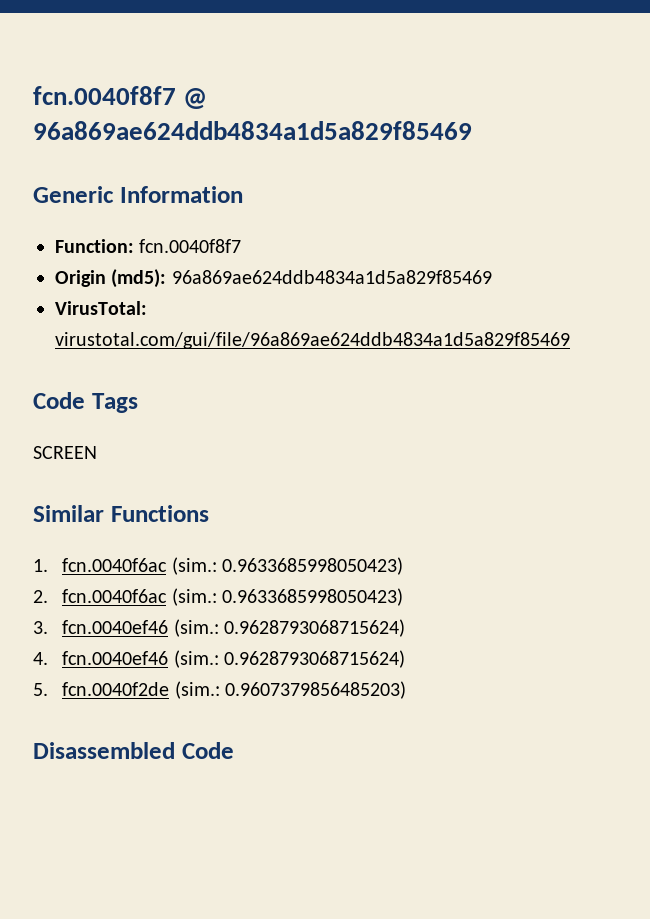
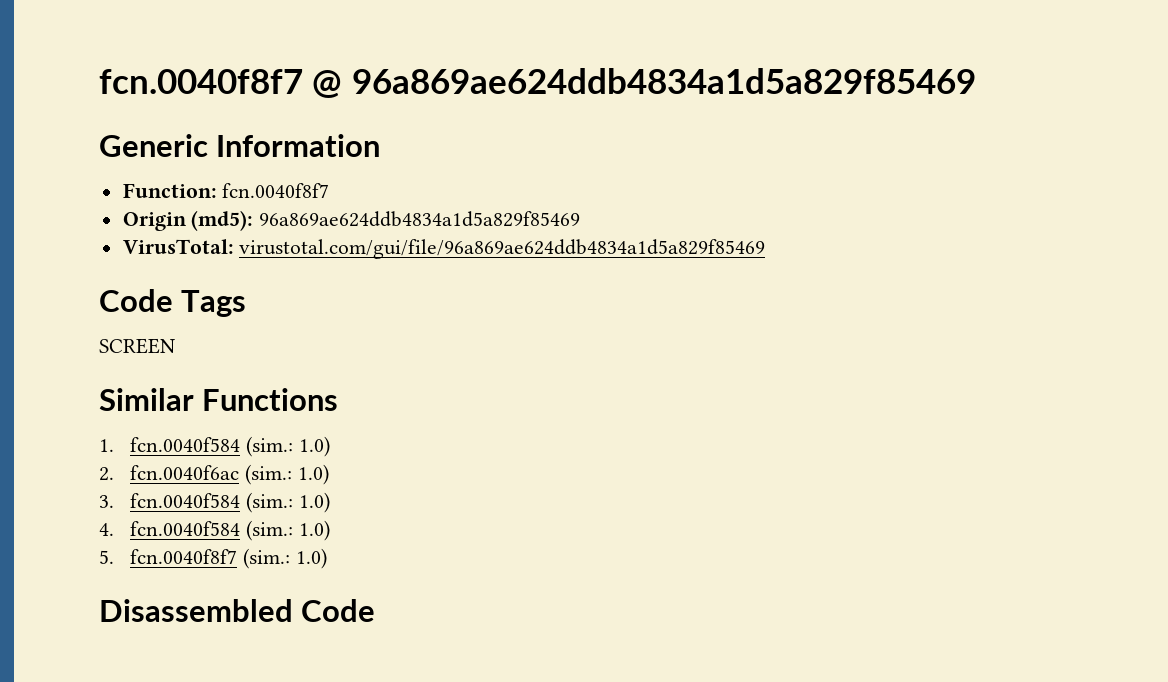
[62,557,404,575] fcn.0040f6ac (sim.: 0.9633685998050423) -> [130,436,330,457] fcn.0040f584 (sim.: 1.0)
[222,588,404,606] 0.9633685998050423) -> [297,464,329,485] 1.0)
[62,619,406,637] [33,650,406,668] [33,681,407,699] fcn.0040ef46 (sim.: 0.9628793068715624) // 4. fcn.0040ef46 (sim.: 0.9628793068715624) // 5. fcn.0040f2de (sim.: 0.9607379856485203) -> [130,492,330,513] [99,520,330,541] [99,548,327,569] fcn.0040f584 (sim.: 1.0) // 4. fcn.0040f584 (sim.: 1.0) // 5. fcn.0040f8f7 (sim.: 1.0)

